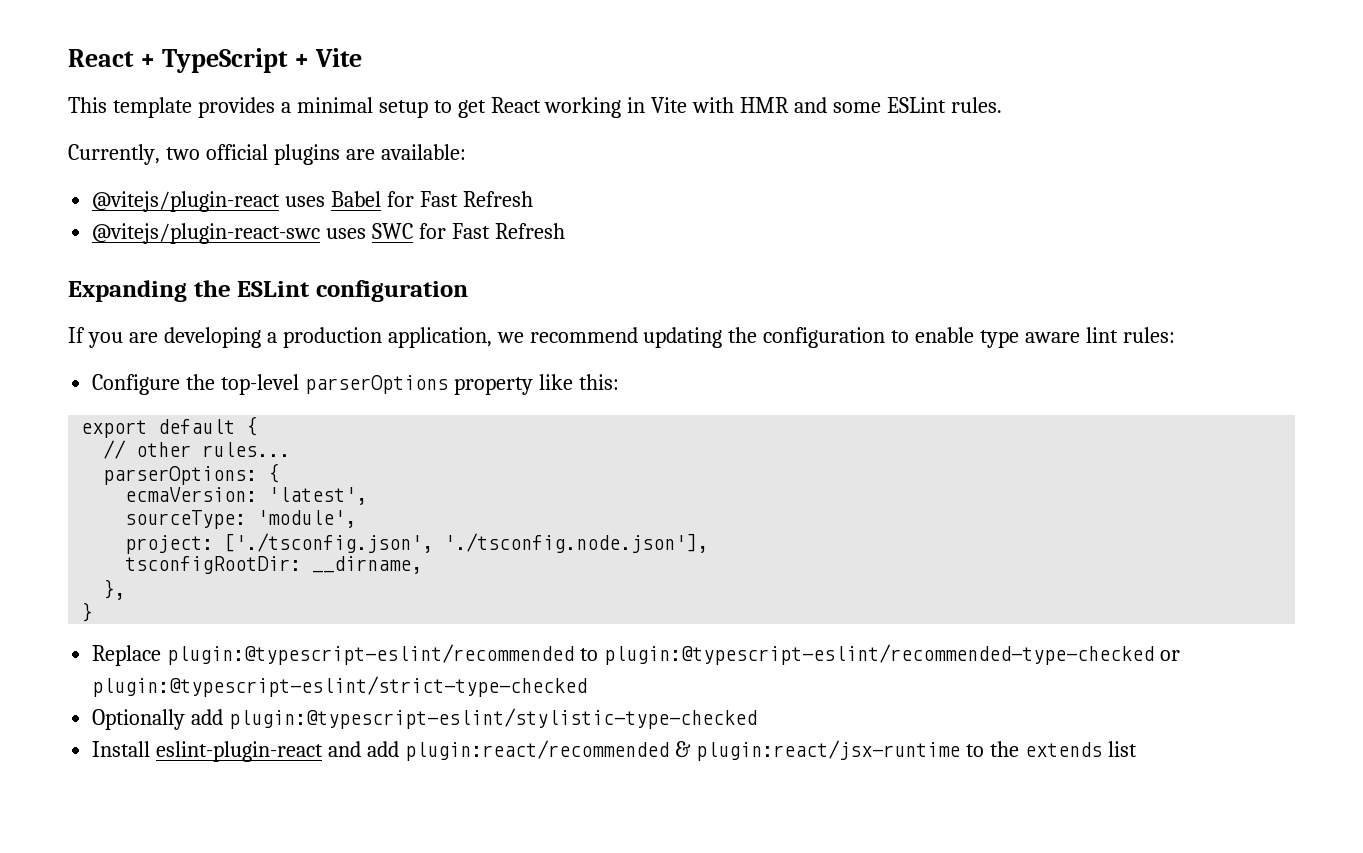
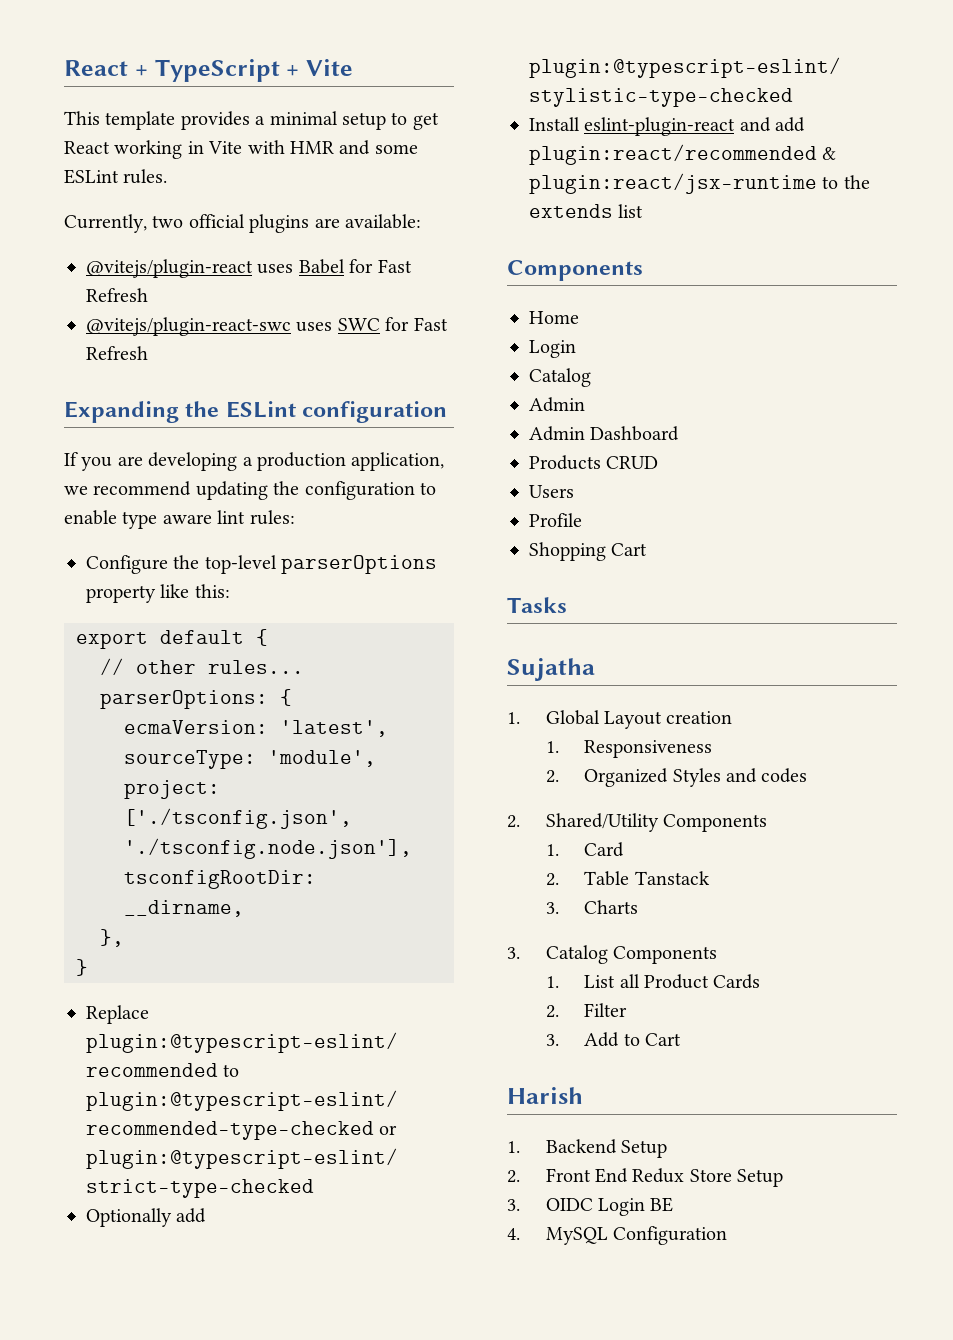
(1137, 749) none -> [507,260,643,281] [529,311,579,324] [529,340,576,358] [529,368,591,387] [529,397,585,412] [529,426,680,441] [529,455,659,470] [529,485,574,498] [529,513,582,527] [529,542,648,561] [507,597,567,613] [507,658,595,681] [507,710,733,729] [545,740,713,758] [545,768,808,787] [507,813,768,832] [545,842,625,857] [545,871,710,886] [545,900,639,914] [507,945,718,964] [545,974,761,989] [545,1003,628,1018] [545,1032,682,1047] [507,1087,583,1104] [507,1139,668,1158] [507,1168,784,1187] [507,1197,674,1216] [507,1226,728,1245] // Components // Home // Login // Catalog // Admin // Admin Dashboard // Products CRUD // Users // Profile // Shopping Cart // Tasks // Sujatha // 1. Global Layout creation // 1. Responsiveness // 2. Organized Styles and codes // 2. Shared/Utility Components // 1. Card // 2. Table Tanstack // 3. Charts // 3. Catalog Components // 1. List all Product Cards // 2. Filter // 3. Add to Cart // Harish // 1. Backend Setup // 2. Front End Redux Store Setup // 3. OIDC Login BE // 4. MySQL Configuration

